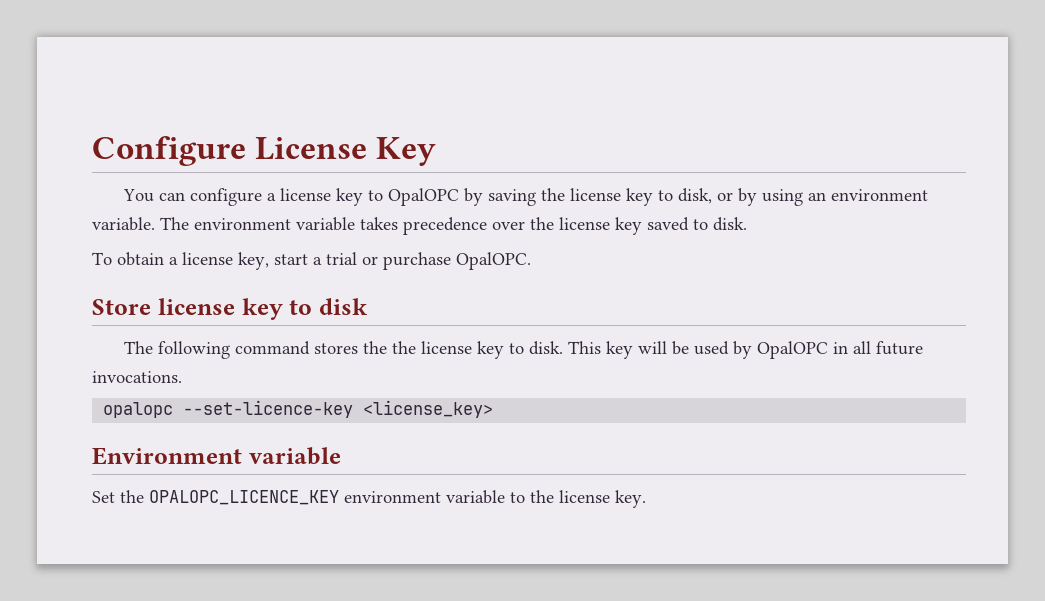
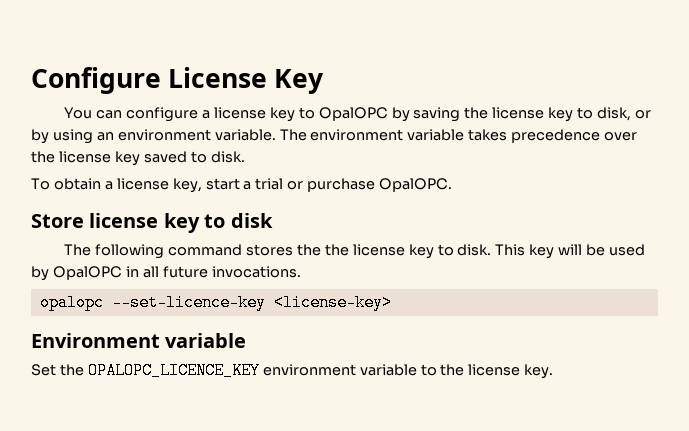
[363,400,494,418] <license_key> -> [273,294,392,311] <license-key>

